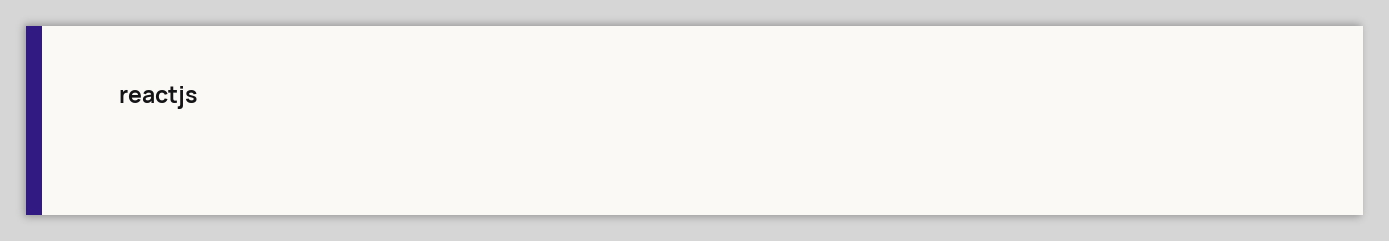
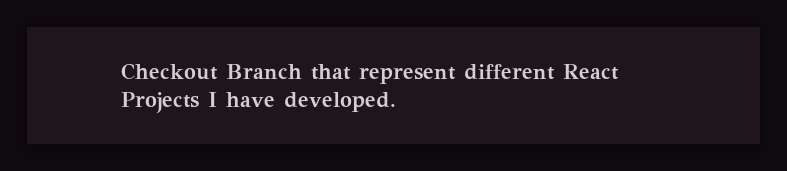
[119,86,197,109] reactjs -> [121,63,619,84] [121,92,396,113] Checkout Branch that represent different React Projects I have developed.

